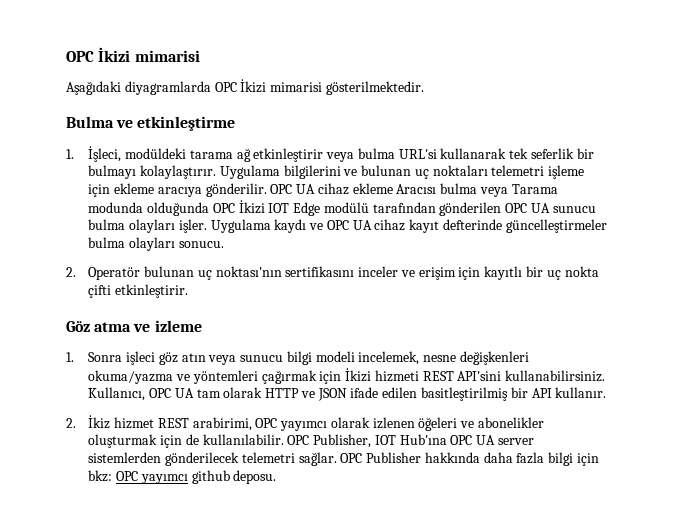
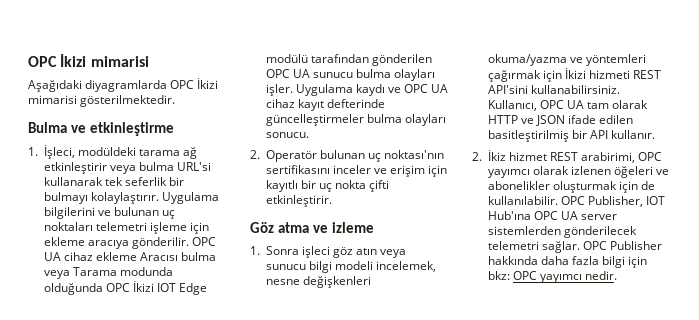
[191,470,277,484] github deposu. -> [585,271,618,280] nedir.

